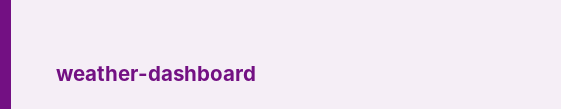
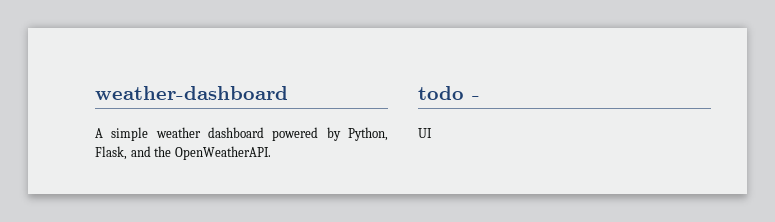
(256, 73) none -> [95,127,388,141] [95,146,271,160] [418,86,480,100] [418,128,432,138] // A simple weather dashboard powered by Python, Flask, and the OpenWeatherAPI. // todo - // UI

